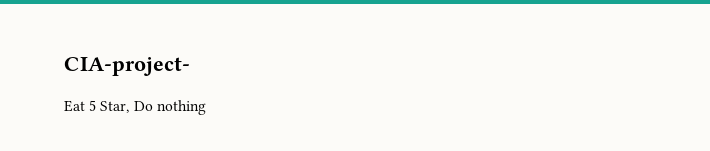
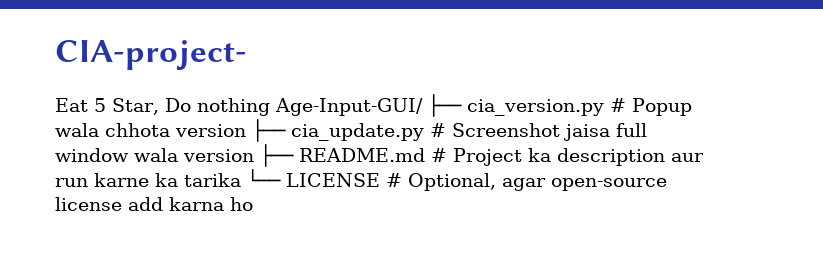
(206, 107) none -> [274,94,692,117] [55,119,647,142] [55,144,704,167] [55,169,667,191] [55,197,253,211] Age-Input-GUI/ ├── cia_version.py # Popup wala chhota version ├── cia_update.py # Screenshot jaisa full window wala version ├── README.md # Project ka description aur run karne ka tarika └── LICENSE # Optional, agar open-source license add karna ho

